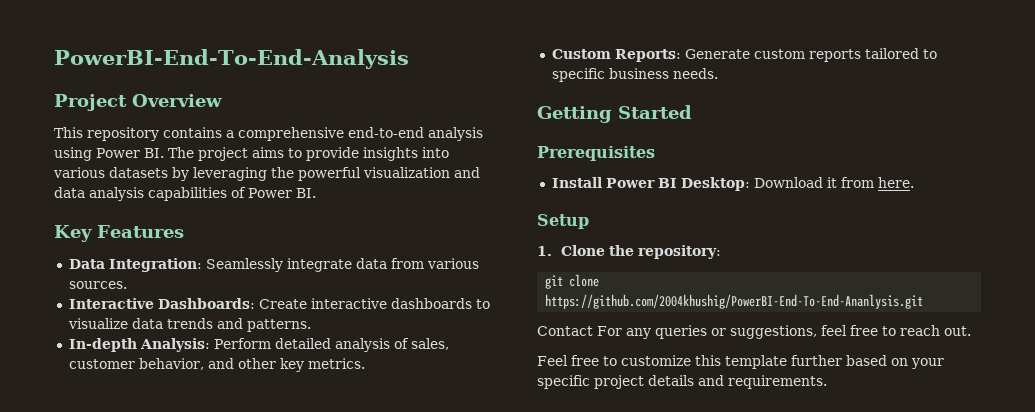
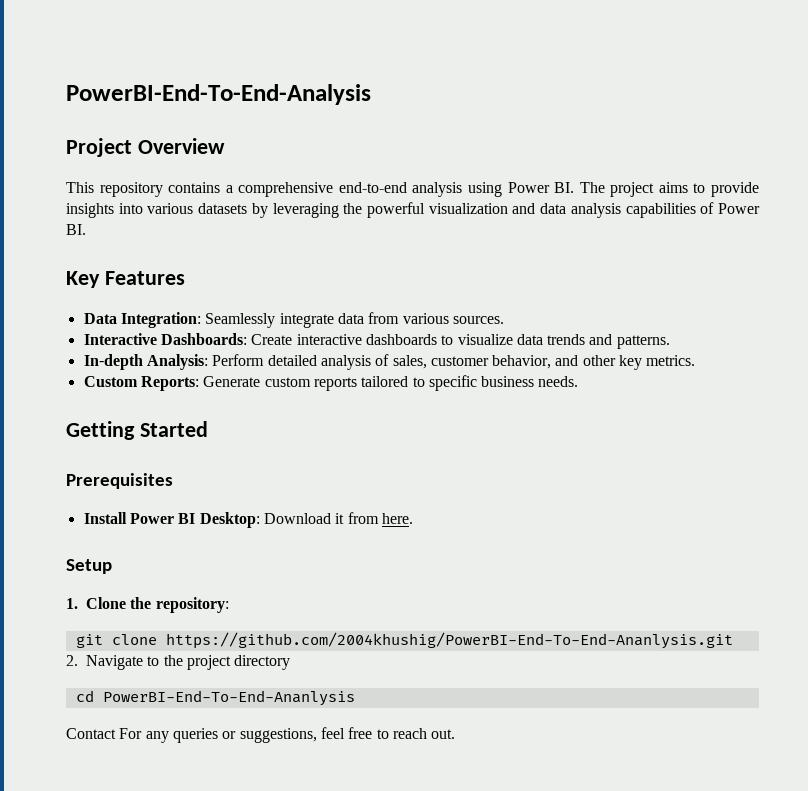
(924, 301) none -> [66,655,291,670] [75,690,355,706] // 2. Navigate to the project directory // cd PowerBI-End-To-End-Ananlysis
[537,355,944,369] [537,375,827,389] // Feel free to customize this template further based on your specific project details and requirements. -> (456, 734) none

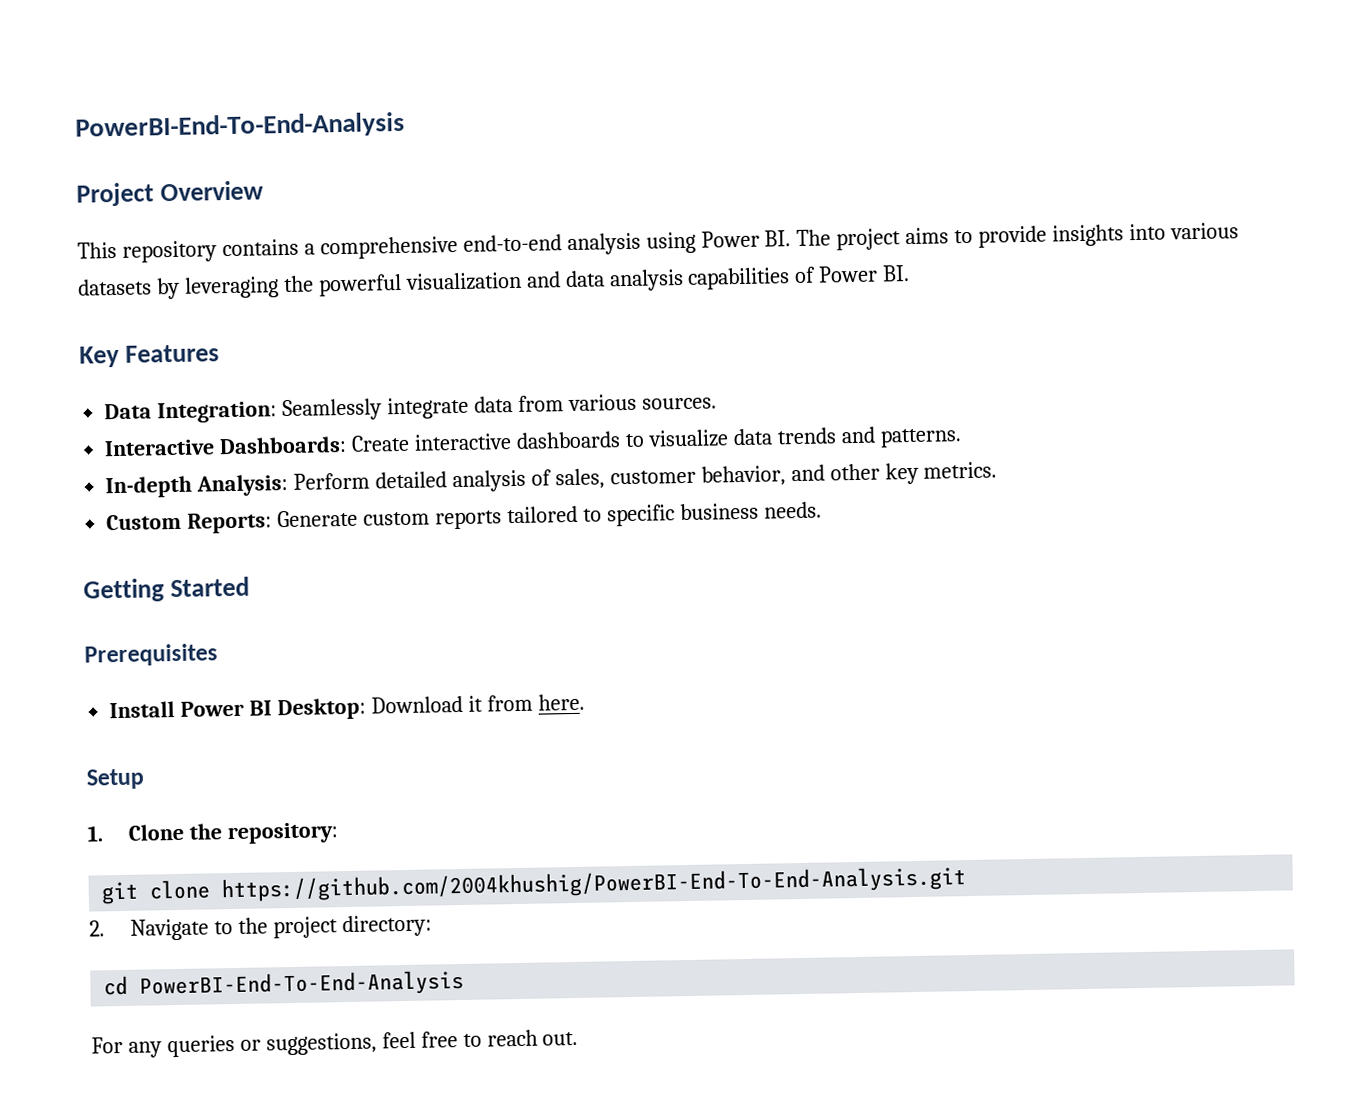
[165,632,733,649] https://github.com/2004khushig/PowerBI-End-To-End-Ananlysis.git -> [221,866,967,903] https://github.com/2004khushig/PowerBI-End-To-End-Analysis.git
[234,655,291,670] directory -> [341,914,432,938] directory:
[102,690,355,706] [66,728,116,739] PowerBI-End-To-End-Ananlysis // Contact -> [139,969,465,999] PowerBI-End-To-End-Analysis //

